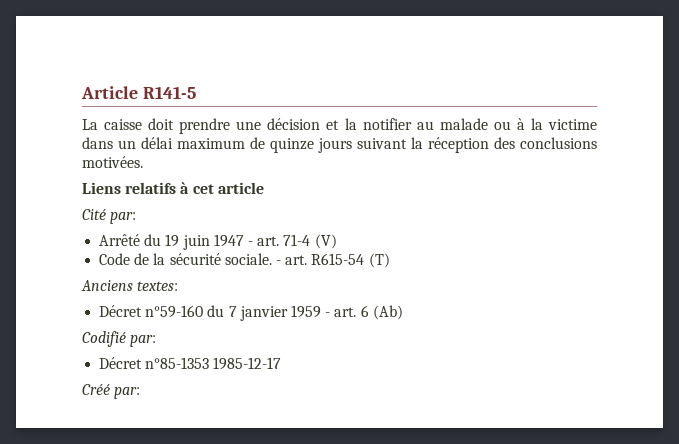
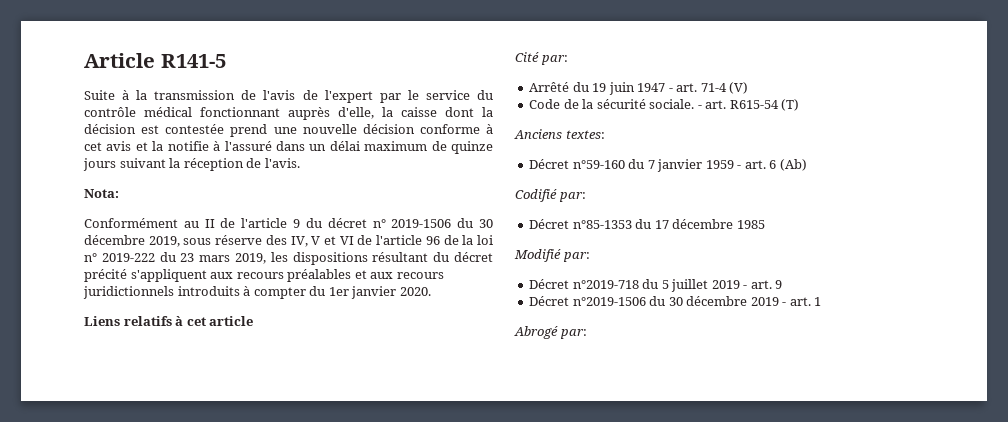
[82,118,597,134] La caisse doit prendre une décision et la notifier au malade ou à la victime -> [84,90,493,103] [84,107,493,120] [84,124,493,137] [84,141,272,151] Suite à la transmission de l'avis de l'expert par le service du contrôle médical fonctionnant auprès d'elle, la caisse dont la décision est contestée prend une nouvelle décision conforme à cet avis et la notifie à l'assuré
[494,137,597,149] [82,156,143,168] des conclusions motivées. -> [246,158,300,168] [84,189,119,198] [84,218,493,228] [84,235,494,247] [84,252,494,265] [84,269,444,282] [83,286,431,299] de l'avis. // Nota: // Conformément au II de l'article 9 du décret n° 2019-1506 du 30 décembre 2019, sous réserve des IV, V et VI de l'article 96 de la loi n° 2019-222 du 23 mars 2019, les dispositions résultant du décret précité s'appliquent aux recours préalables et aux recours juridictionnels introduits à compter du 1er janvier 2020.
[213,357,282,370] [82,384,110,395] 1985-12-17 // Créé -> [635,219,765,229] [514,249,590,262] [529,279,783,292] [529,296,822,306] [514,326,558,339] du 17 décembre 1985 // Modifié par: // Décret n°2019-718 du 5 juillet 2019 - art. 9 // Décret n°2019-1506 du 30 décembre 2019 - art. 1 // Abrogé

